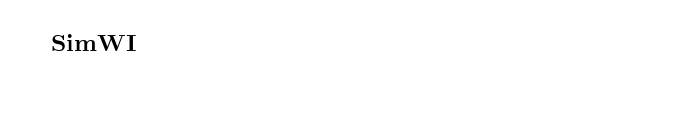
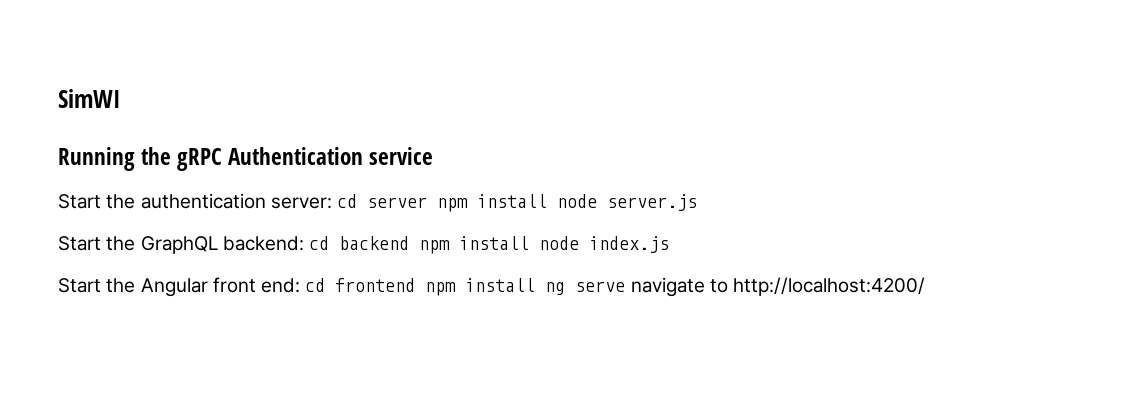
(136, 42) none -> [58,147,434,171] [58,193,698,212] [58,236,670,254] [58,277,926,297] // Running the gRPC Authentication service // Start the authentication server: cd server npm install node server.js // Start the GraphQL backend: cd backend npm install node index.js // Start the Angular front end: cd frontend npm install ng serve navigate to http://localhost:4200/

